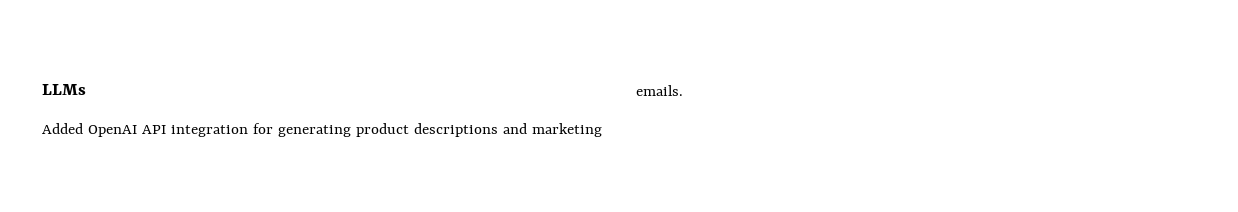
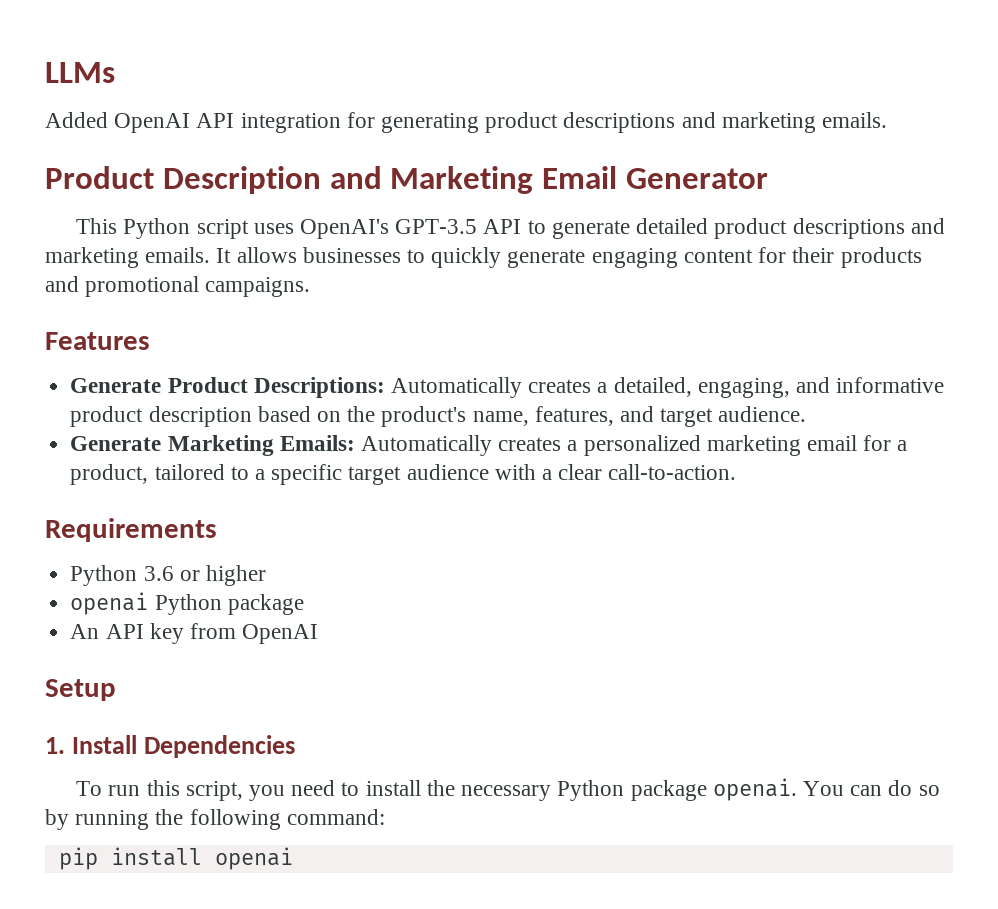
(683, 90) none -> [45,166,768,194] [76,218,945,239] [45,247,922,268] [45,276,311,297] [45,332,150,350] [70,377,945,398] [70,406,807,427] [70,435,908,456] [70,464,737,485] [45,518,217,542] [70,565,266,586] [70,592,304,615] [70,623,319,644] [45,679,116,701] [45,735,296,758] [76,778,940,801] [45,809,385,830] [58,847,293,870] // Product Description and Marketing Email Generator // This Python script uses OpenAI's GPT-3.5 API to generate detailed product descriptions and marketing emails. It allows businesses to quickly generate engaging content for their products and promotional campaigns. // Features // Generate Product Descriptions: Automatically creates a detailed, engaging, and informative product description based on the product's name, features, and target audience. // Generate Marketing Emails: Automatically creates a personalized marketing email for a product, tailored to a specific target audience with a clear call-to-action. // Requirements // Python 3.6 or higher // openai Python package // An API key from OpenAI // Setup // 1. Install Dependencies // To run this script, you need to install the necessary Python package openai. You can do so by running the following command: // pip install openai

